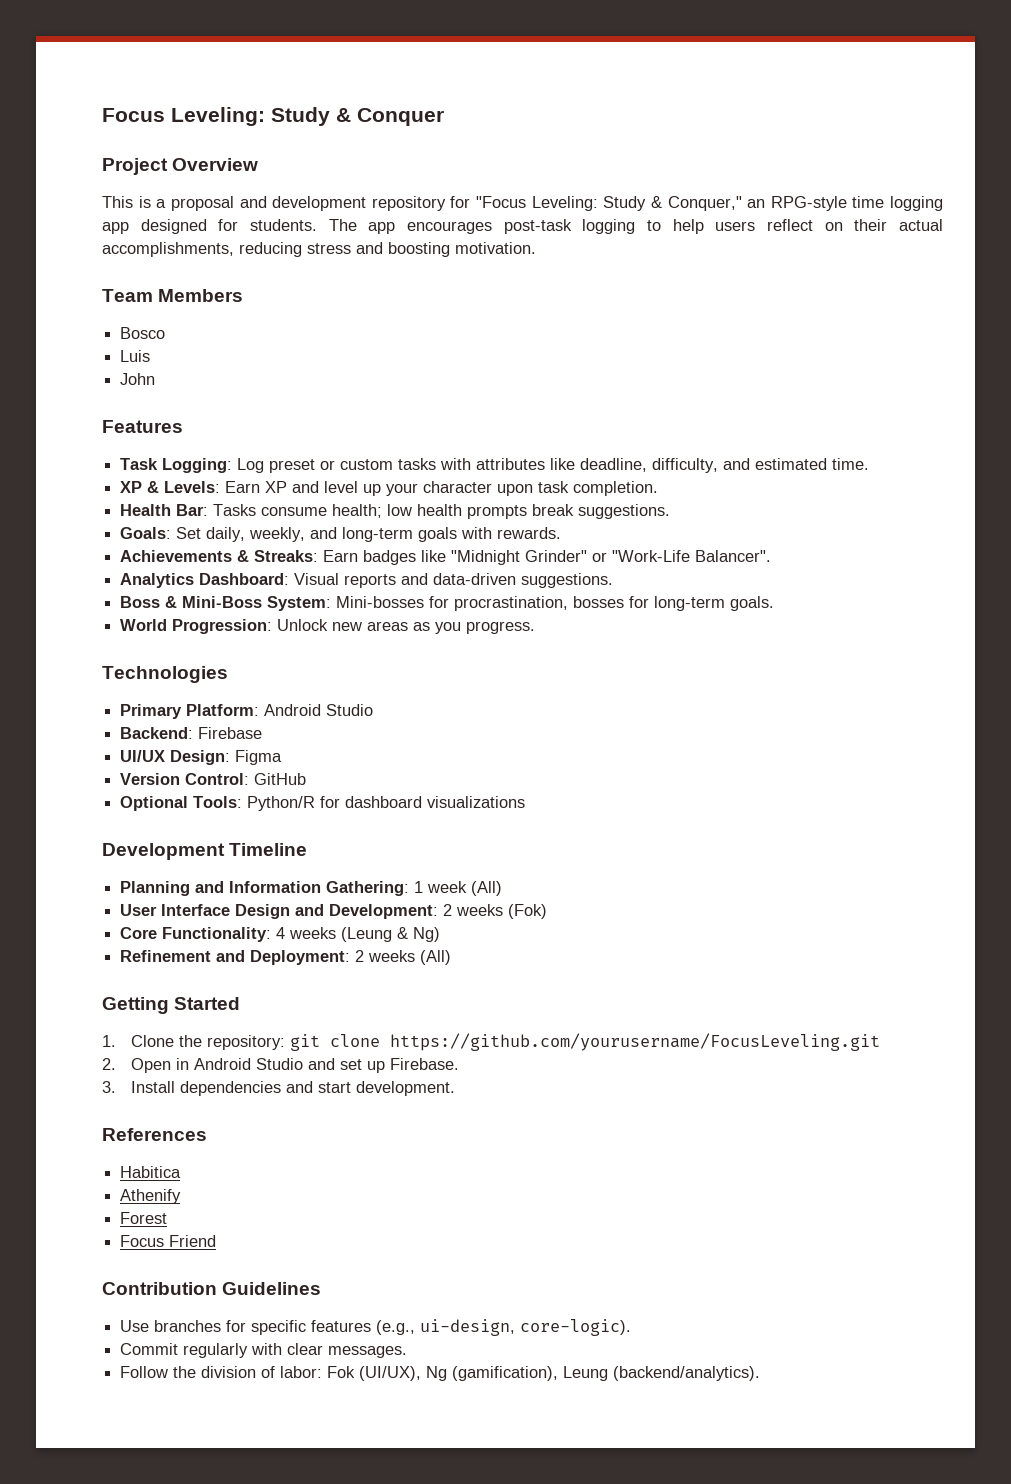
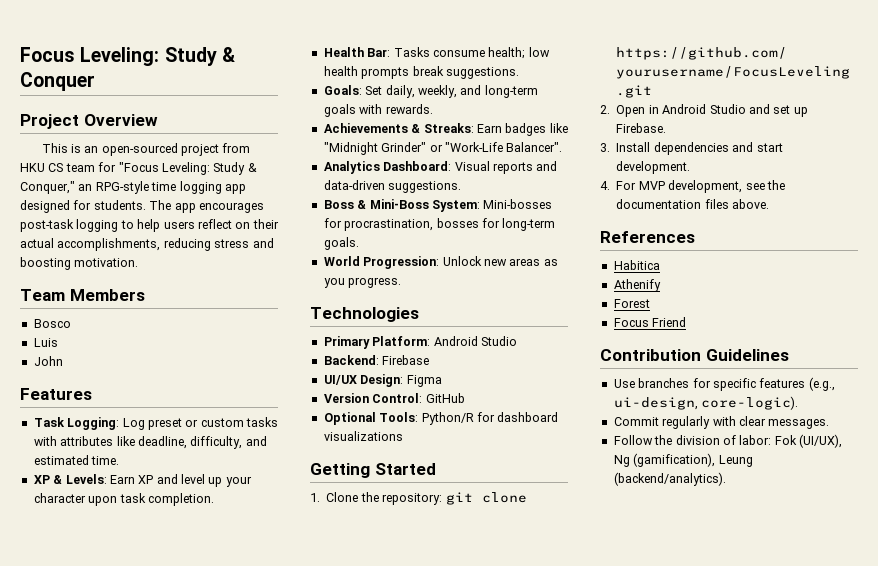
[156,196,446,211] a proposal and development repository -> [84,143,251,156] [20,163,95,172] an open-sourced project from HKU CS team
[102,843,308,860] [120,881,503,896] [120,904,548,919] [120,927,441,942] [120,950,452,965] // Development Timeline // Planning and Information Gathering: 1 week (All) // User Interface Design and Development: 2 weeks (Fok) // Core Functionality: 4 weeks (Leung & Ng) // Refinement and Deployment: 2 weeks (All) -> (403, 436) none
(455, 1088) none -> [600,180,785,193] [616,199,770,209] // 4. For MVP development, see the documentation files above.

